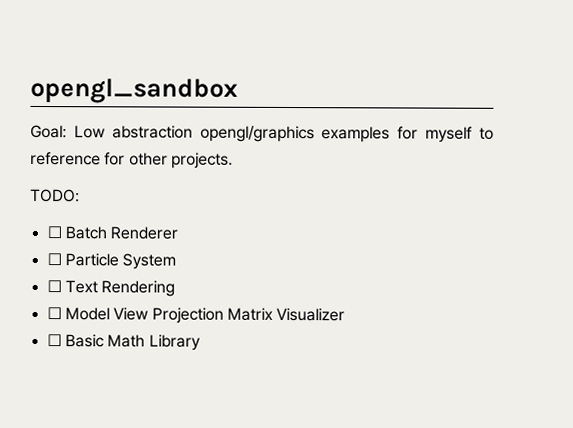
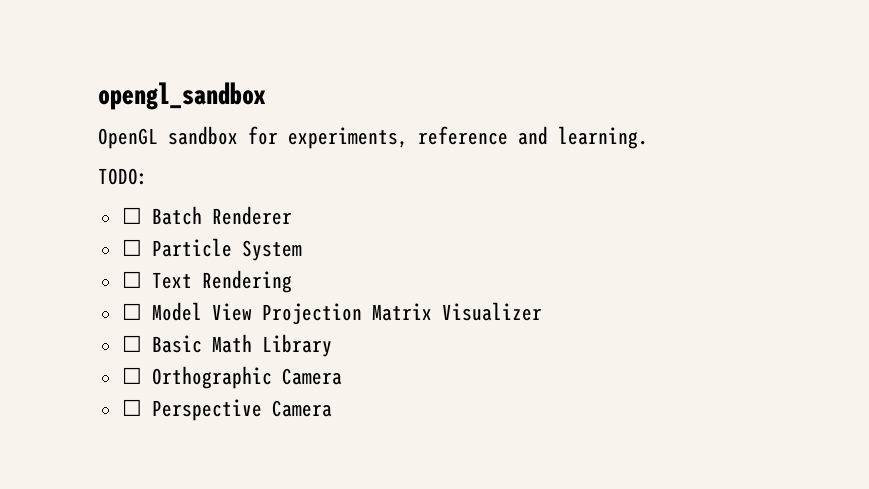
[30,124,494,143] [30,151,233,169] Goal: Low abstraction opengl/graphics examples for myself to reference for other projects. -> [98,126,648,149] OpenGL sandbox for experiments, reference and learning.
(201, 342) none -> [121,366,342,389] [121,399,332,421] // ☐ Orthographic Camera // ☐ Perspective Camera

